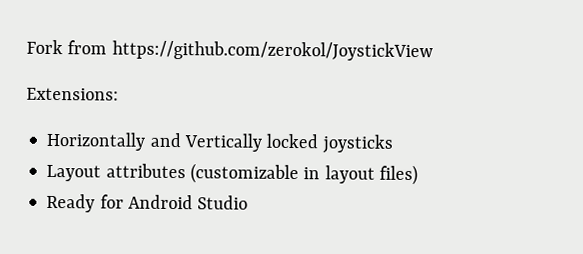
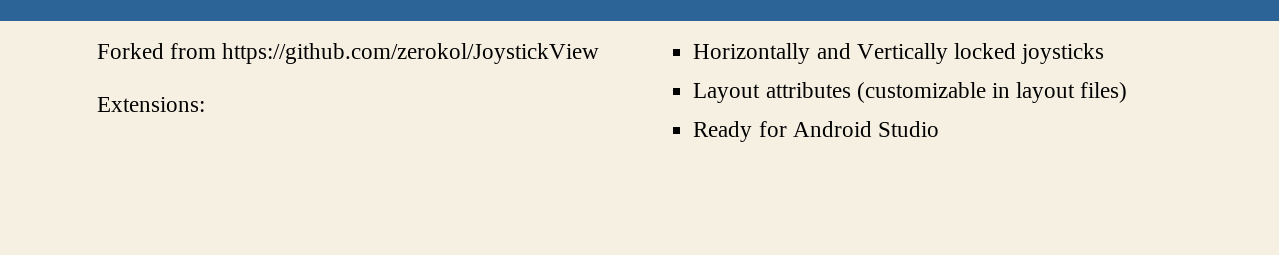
[26,39,63,55] Fork -> [97,43,164,59] Forked

